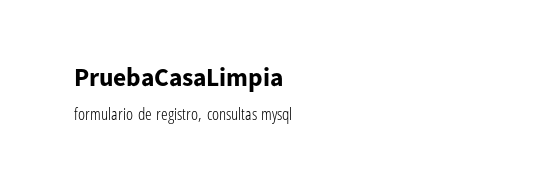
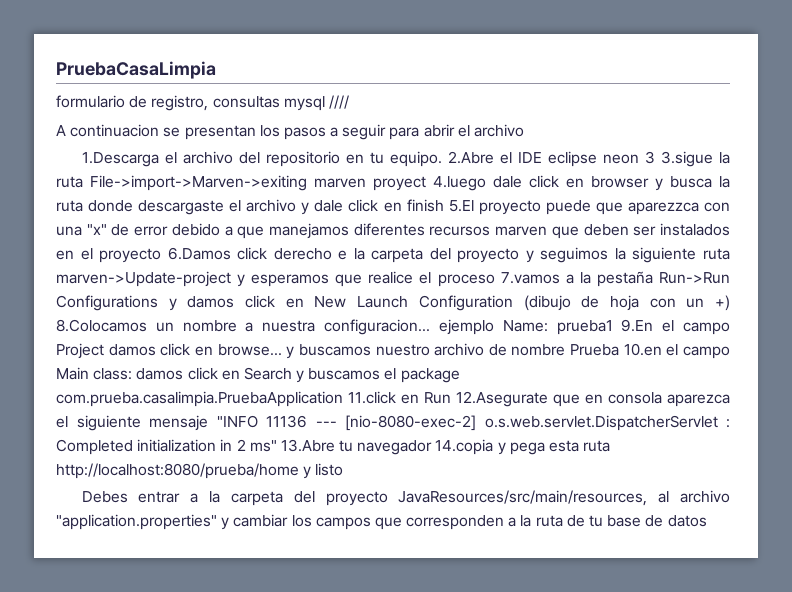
(293, 115) none -> [328,95,349,109] [56,124,525,140] [81,151,730,167] [56,175,730,191] [56,199,731,215] [56,223,730,239] [56,247,730,263] [56,271,731,287] [56,295,731,311] [56,319,731,335] [56,343,730,359] [56,367,460,383] [56,391,730,407] [56,415,730,431] [56,439,611,455] [56,463,344,479] [81,490,730,506] [56,514,707,530] //// // A continuacion se presentan los pasos a seguir para abrir el archivo // 1.Descarga el archivo del repositorio en tu equipo. 2.Abre el IDE eclipse neon 3 3.sigue la ruta File->import->Marven->exiting marven proyect 4.luego dale click en browser y busca la ruta donde descargaste el archivo y dale click en finish 5.El proyecto puede que aparezzca con una "x" de error debido a que manejamos diferentes recursos marven que deben ser instalados en el proyecto 6.Damos click derecho e la carpeta del proyecto y seguimos la siguiente ruta marven->Update-project y esperamos que realice el proceso 7.vamos a la pestaña Run->Run Configurations y damos click en New Launch Configuration (dibujo de hoja con un +) 8.Colocamos un nombre a nuestra configuracion... ejemplo Name: prueba1 9.En el campo Project damos click en browse... y buscamos nuestro archivo de nombre Prueba 10.en el campo Main class: damos click en Search y buscamos el package com.prueba.casalimpia.PruebaApplication 11.click en Run 12.Asegurate que en consola aparezca el siguiente mensaje "INFO 11136 --- [nio-8080-exec-2] o.s.web.servlet.DispatcherServlet : Completed initialization in 2 ms" 13.Abre tu navegador 14.copia y pega esta ruta http://localhost:8080/prueba/home y listo // Debes entrar a la carpeta del proyecto JavaResources/src/main/resources, al archivo "application.properties" y cambiar los campos que corresponden a la ruta de tu base de datos

